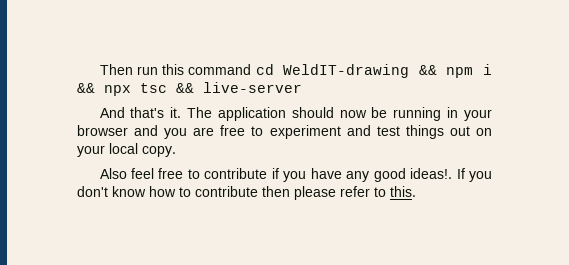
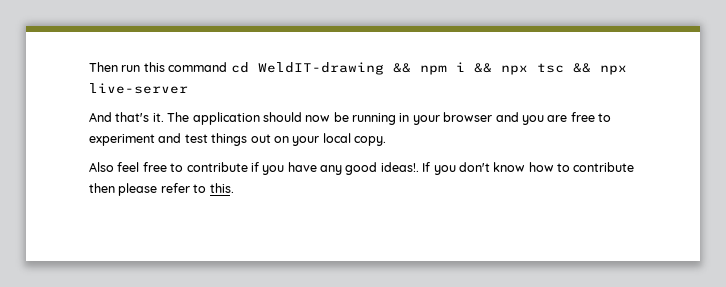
(194, 88) none -> [599,65,627,75] npx

